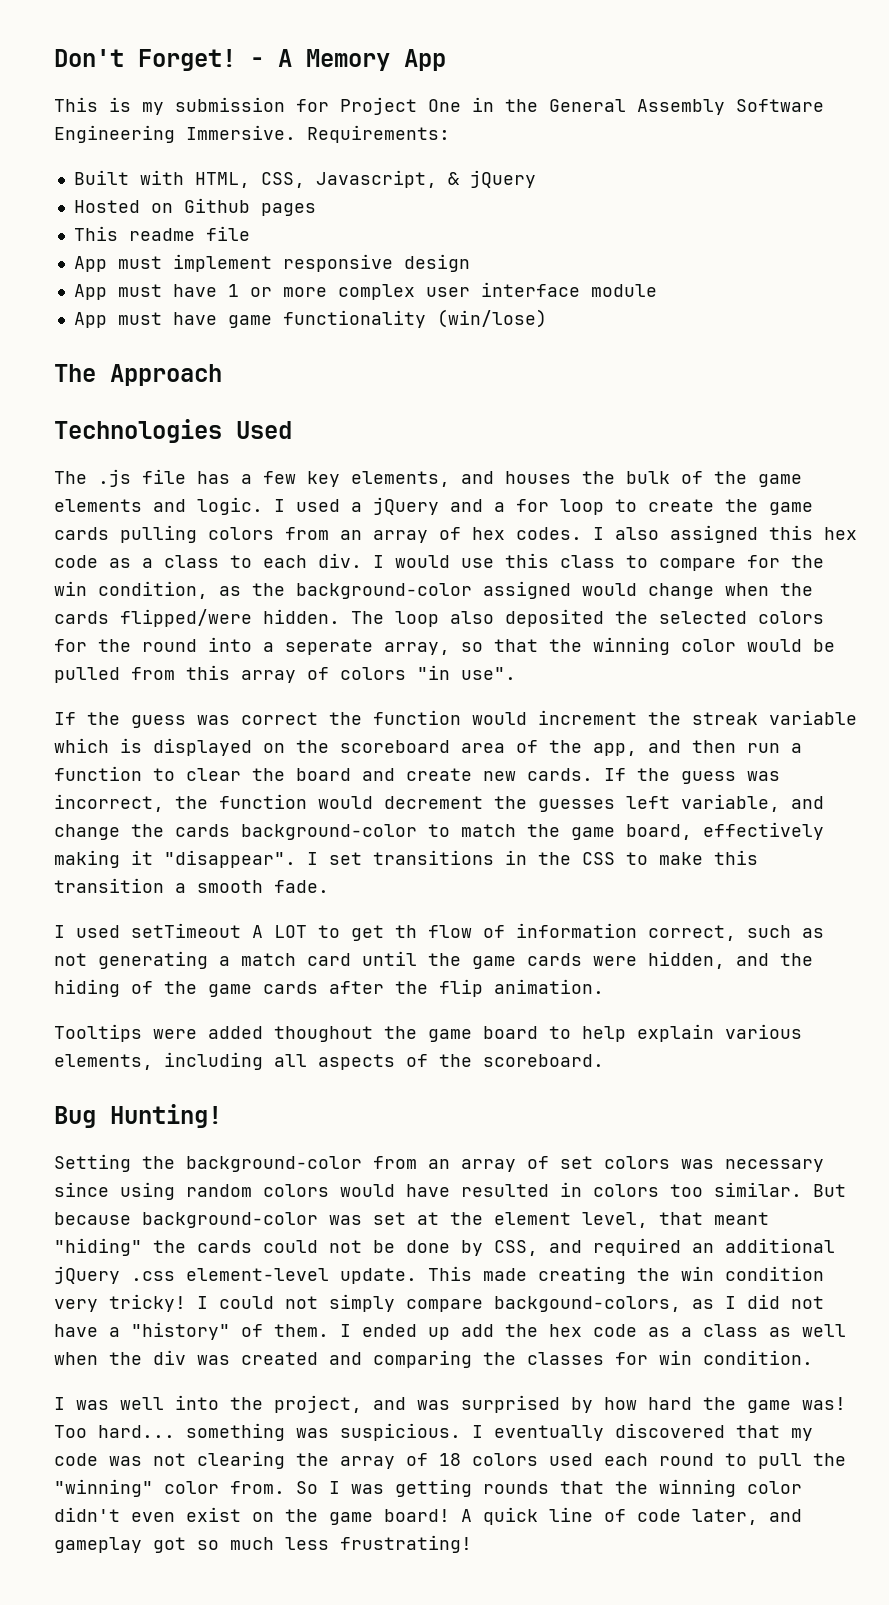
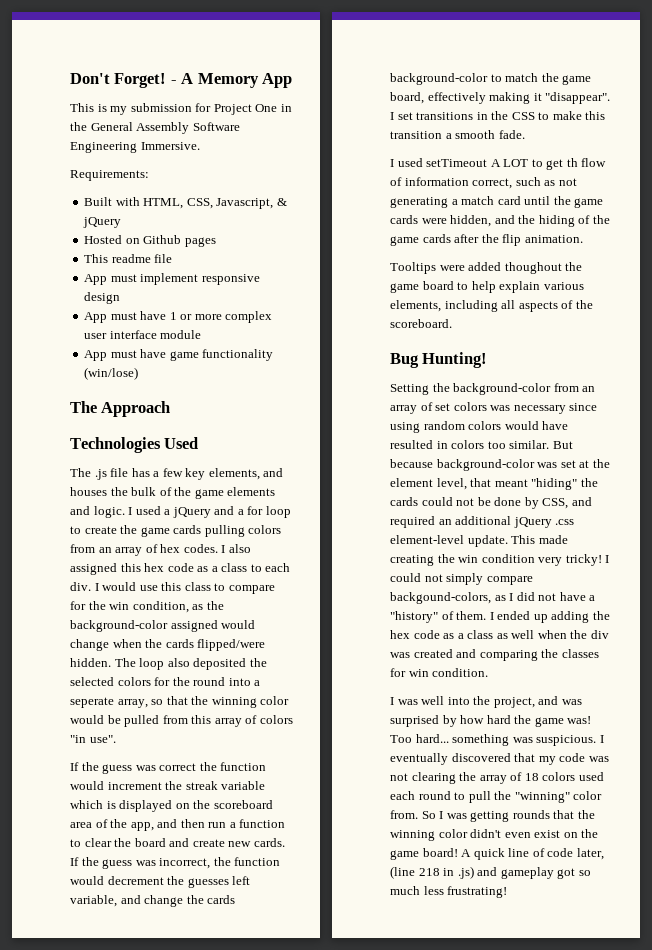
(296, 132) none -> (200, 146) //
[461,1324,494,1337] add -> [551,611,590,623] adding
(758, 1517) none -> [390,866,474,879] (line 218 in .js)

